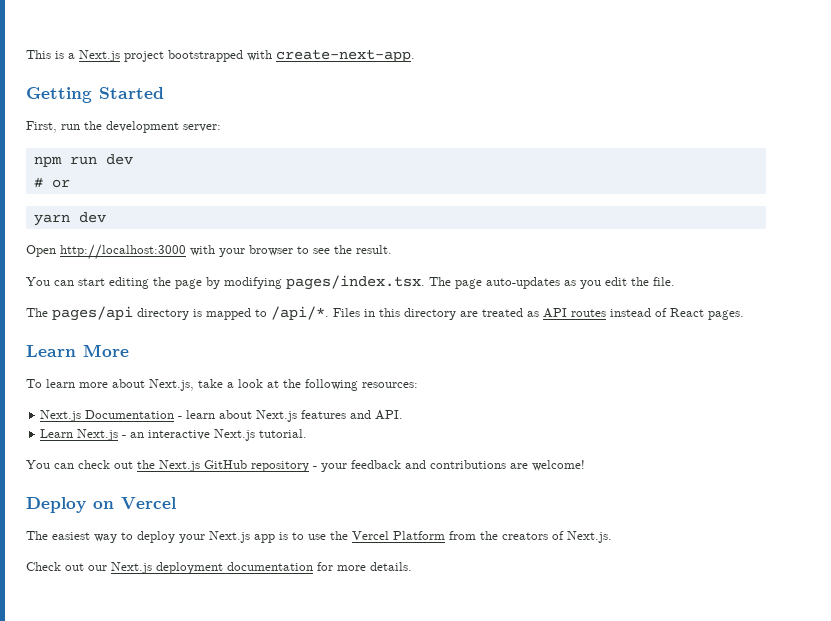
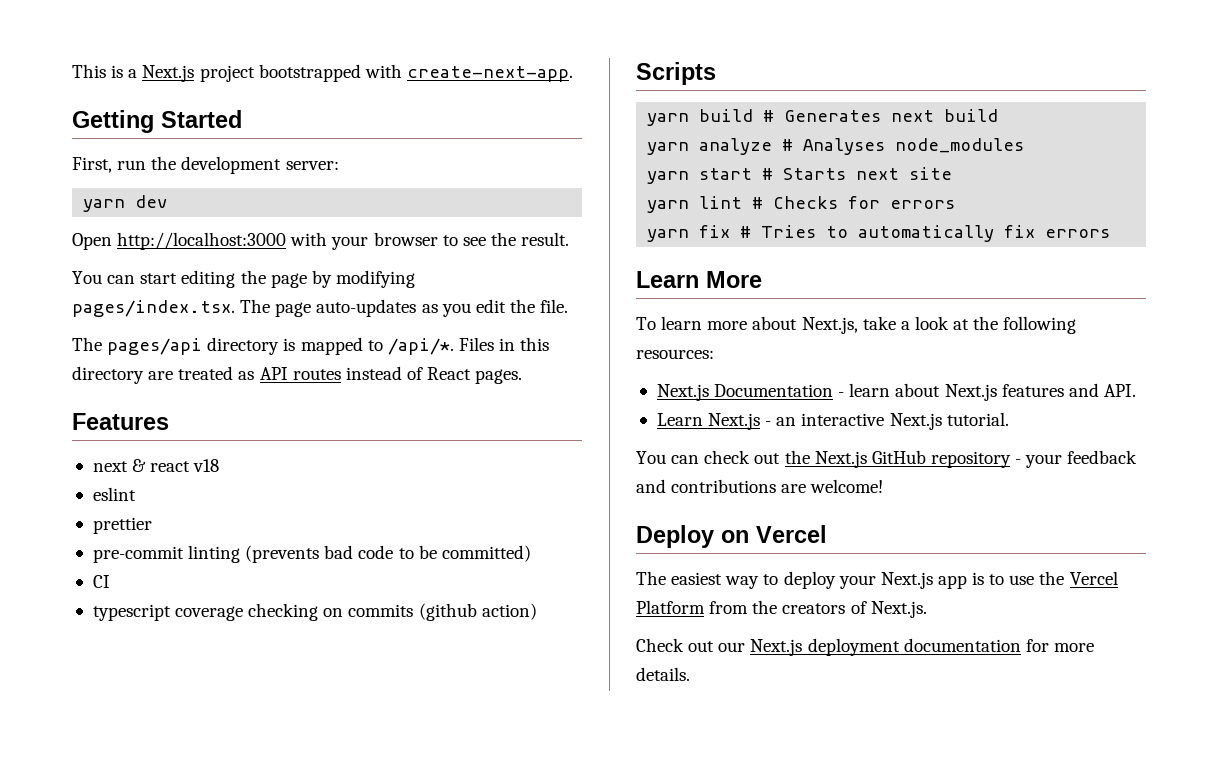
[33,154,133,167] [33,177,70,188] // npm run dev // # or -> (339, 165) none
(744, 315) none -> [72,413,169,430] [92,459,220,472] [92,487,136,501] [92,517,152,534] [92,545,531,563] [92,575,110,588] [92,603,537,621] [636,62,716,85] [647,109,999,126] [647,138,1025,155] [647,167,953,184] [647,196,956,213] [647,225,1111,242] // Features // next & react v18 // eslint // prettier // pre-commit linting (prevents bad code to be committed) // CI // typescript coverage checking on commits (github action) // Scripts // yarn build # Generates next build // yarn analyze # Analyses node_modules // yarn start # Starts next site // yarn lint # Checks for errors // yarn fix # Tries to automatically fix errors

